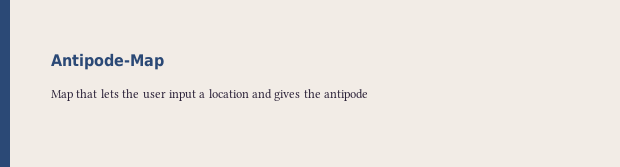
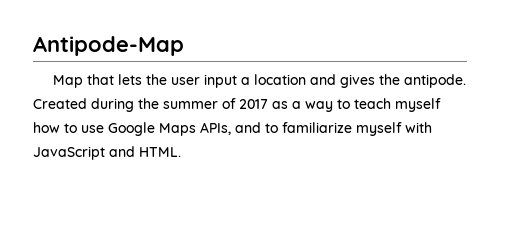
[324,89,369,101] antipode -> [404,74,467,88] [33,98,441,112] [33,122,432,136] [33,146,181,160] antipode. Created during the summer of 2017 as a way to teach myself how to use Google Maps APIs, and to familiarize myself with JavaScript and HTML.

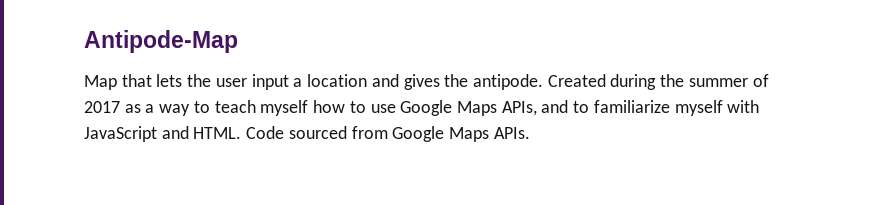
(181, 152) none -> [246,126,530,142] Code sourced from Google Maps APIs.

